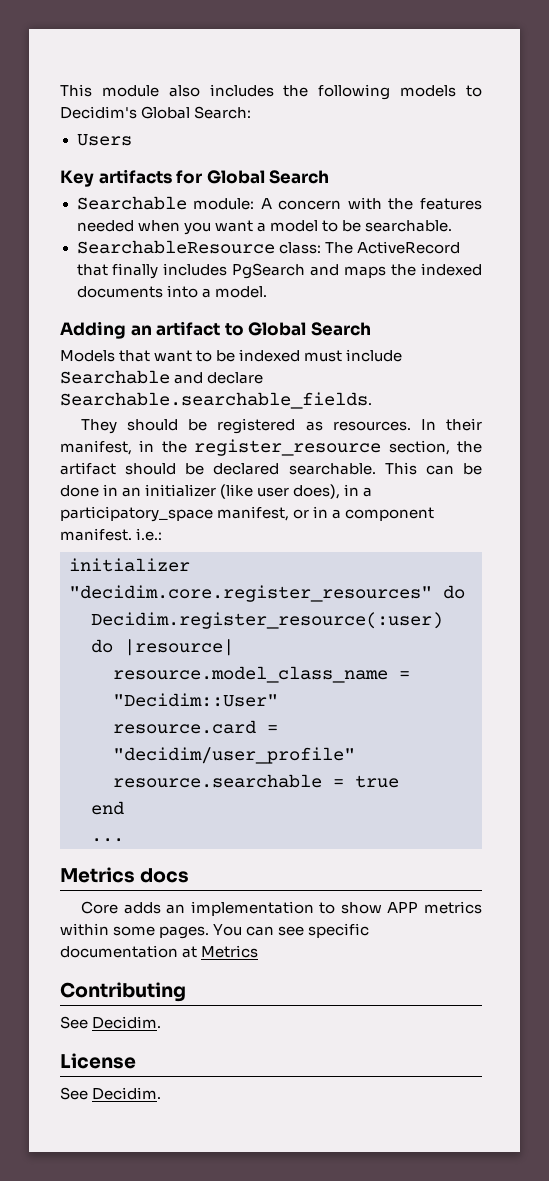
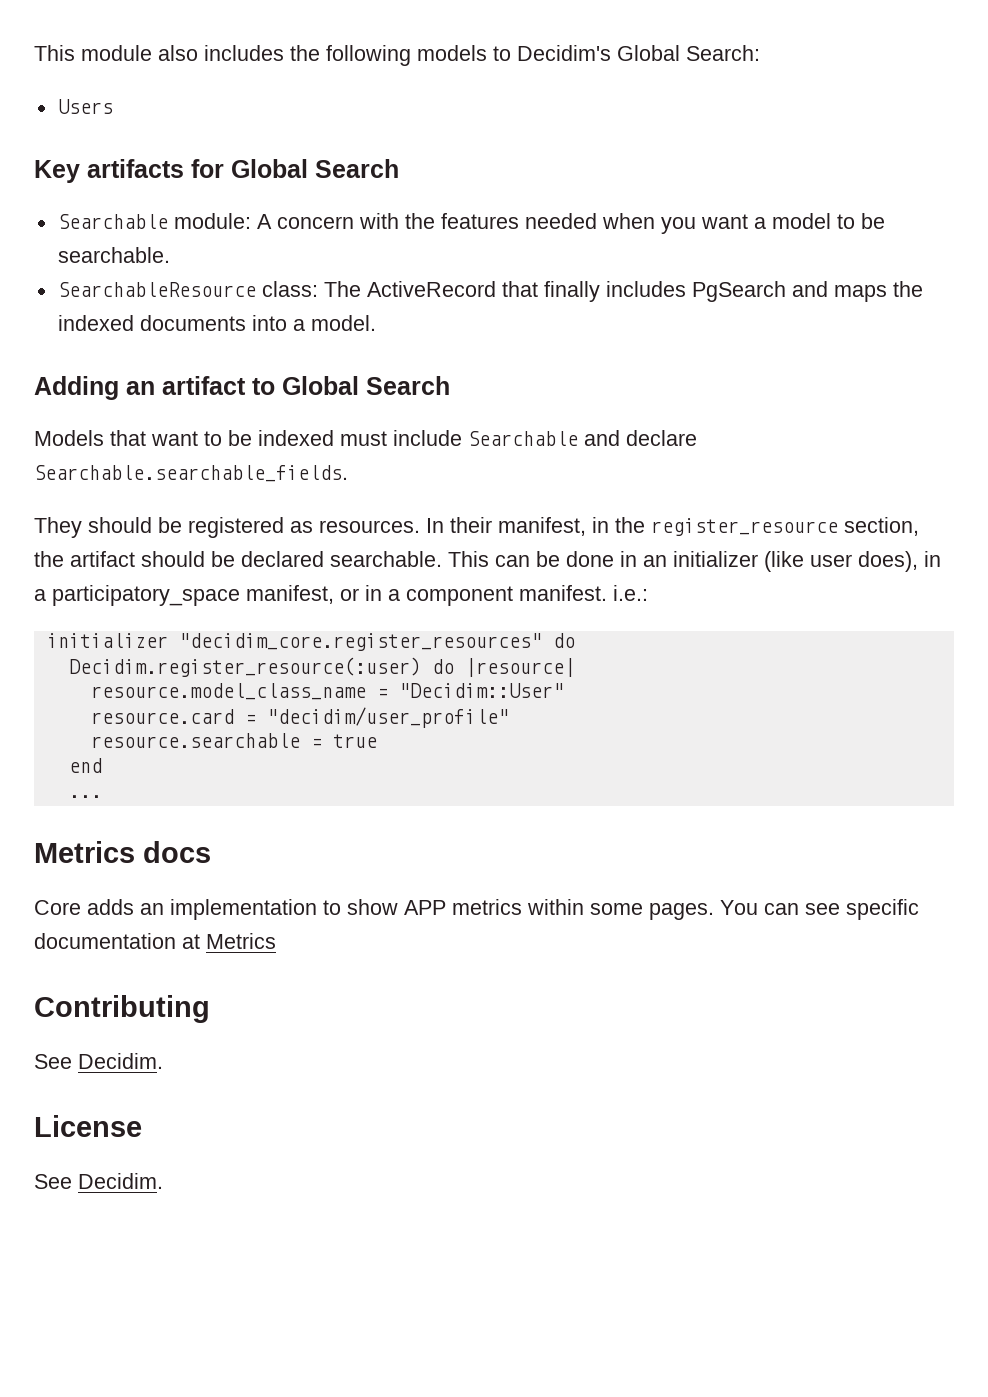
[69,585,432,602] "decidim.core.register_resources" -> [178,633,542,651] "decidim_core.register_resources"

